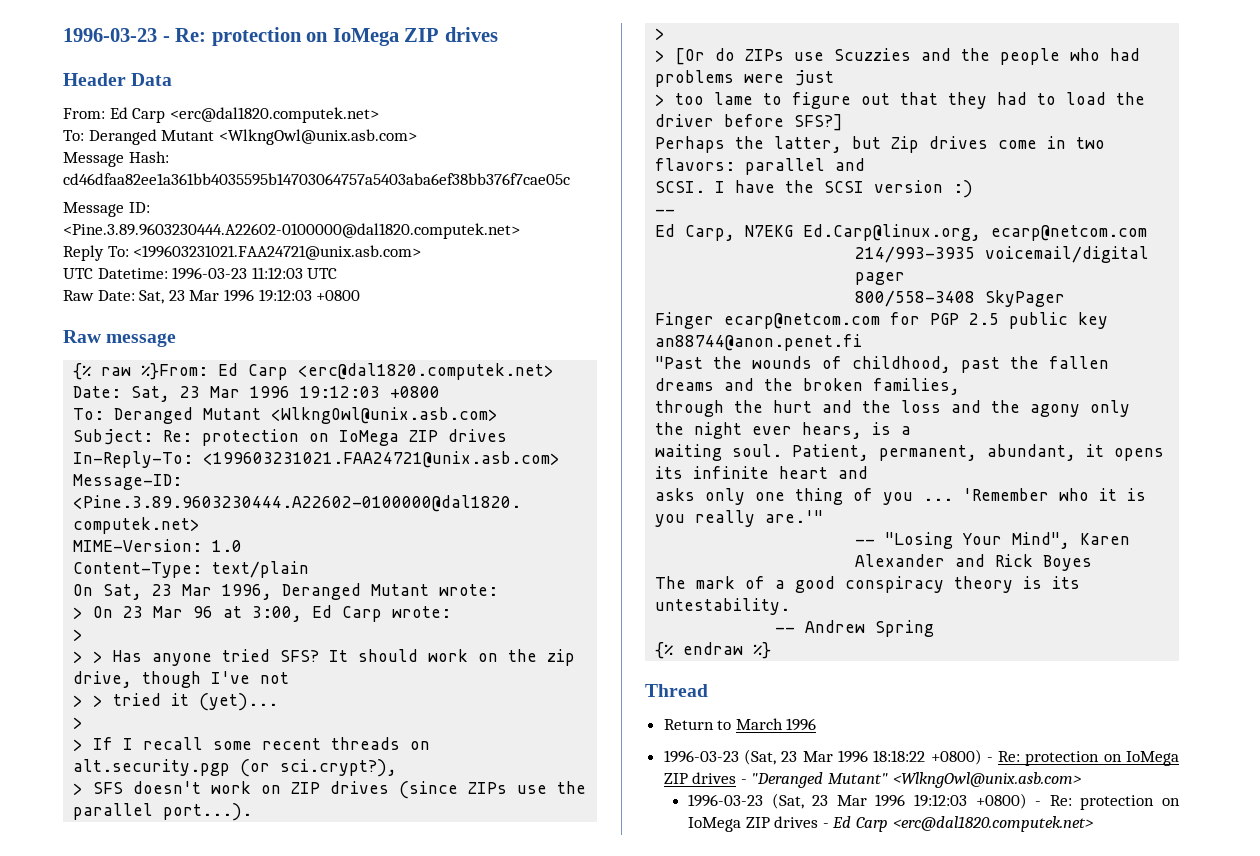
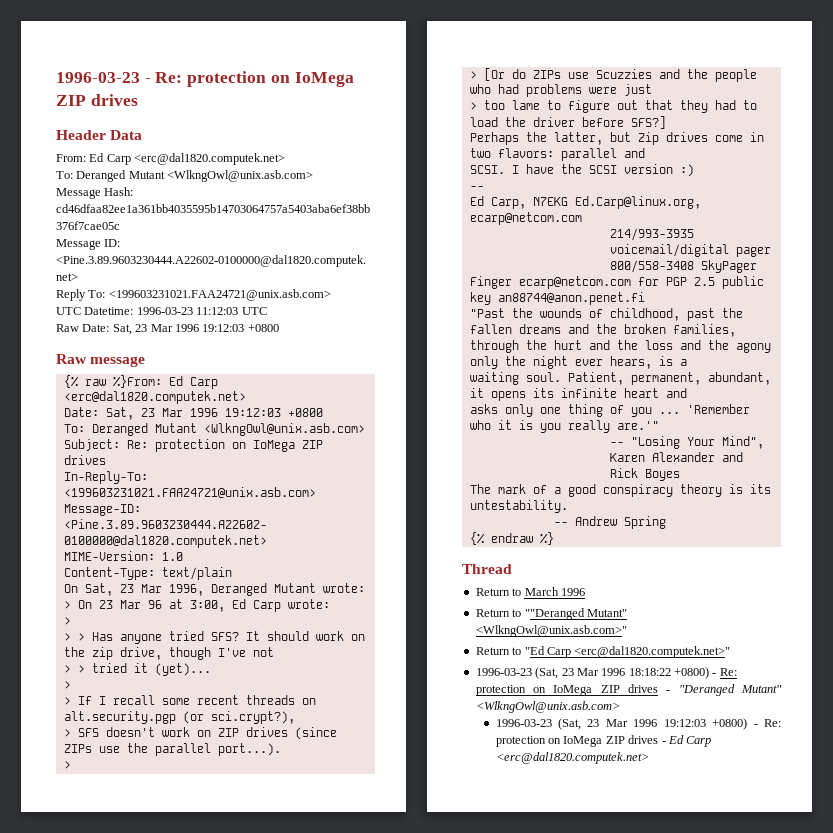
(817, 724) none -> [475,608,627,620] [475,625,627,637] [475,646,731,658] // Return to ""Deranged Mutant" <WlkngOwl@unix.asb.com>" // Return to "Ed Carp <erc@dal1820.computek.net>"

